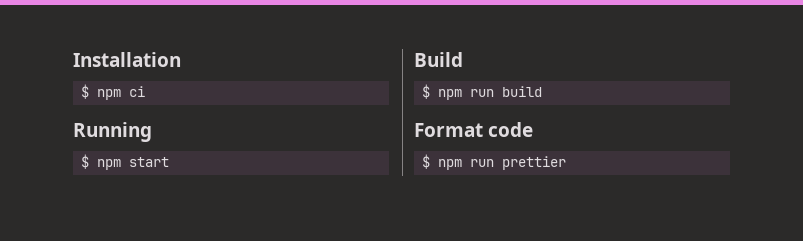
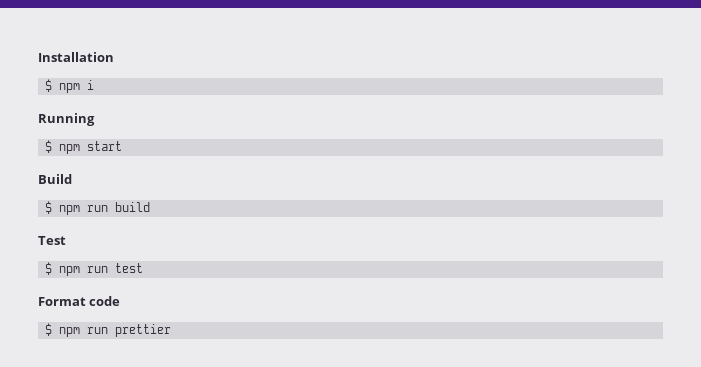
[129,86,146,97] ci -> [86,80,94,90] i
(543, 91) none -> [38,236,66,245] [44,262,143,276] // Test // $ npm run test

